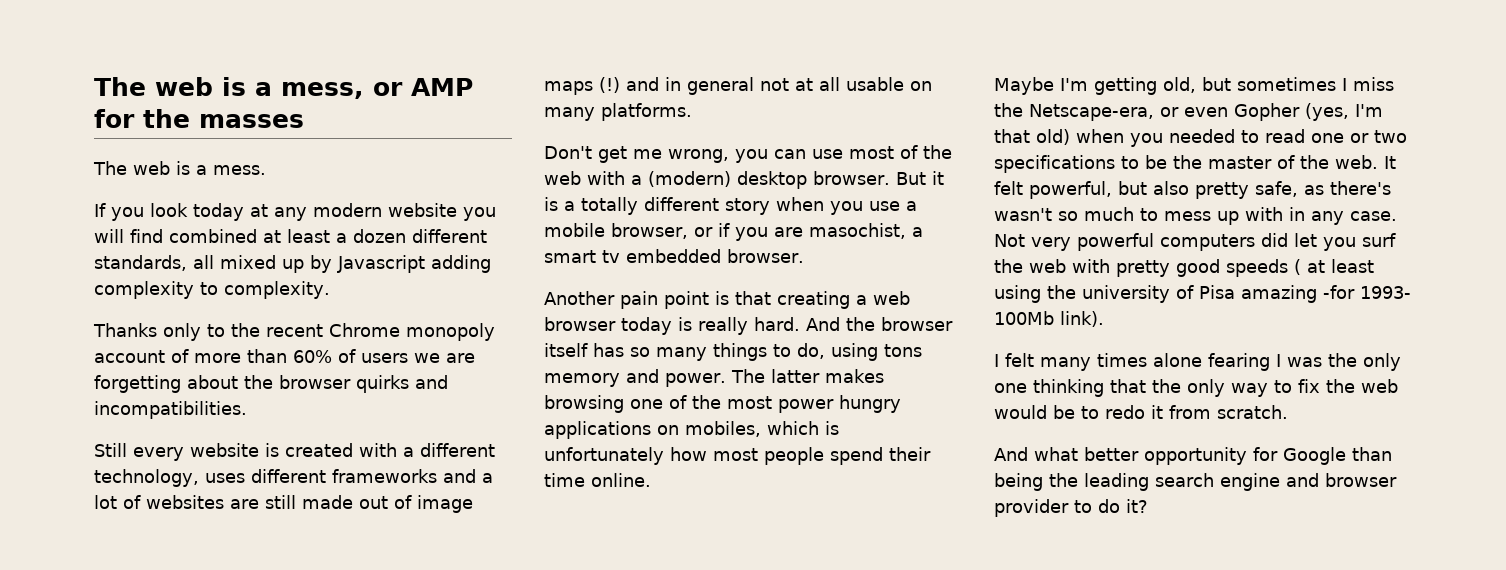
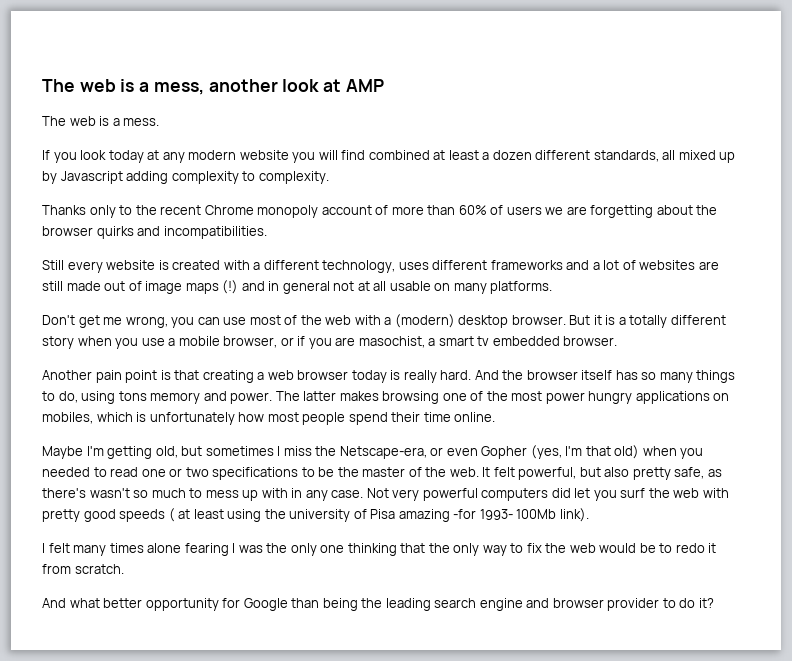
[373,78,473,96] [94,109,304,128] or AMP for the masses -> [208,79,384,92] another look at AMP

